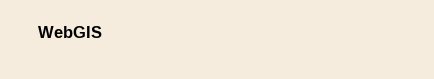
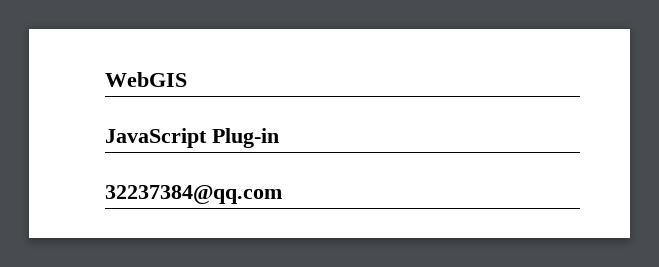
(102, 32) none -> [105,128,279,148] [105,185,282,204] // JavaScript Plug-in // 32237384@qq.com

